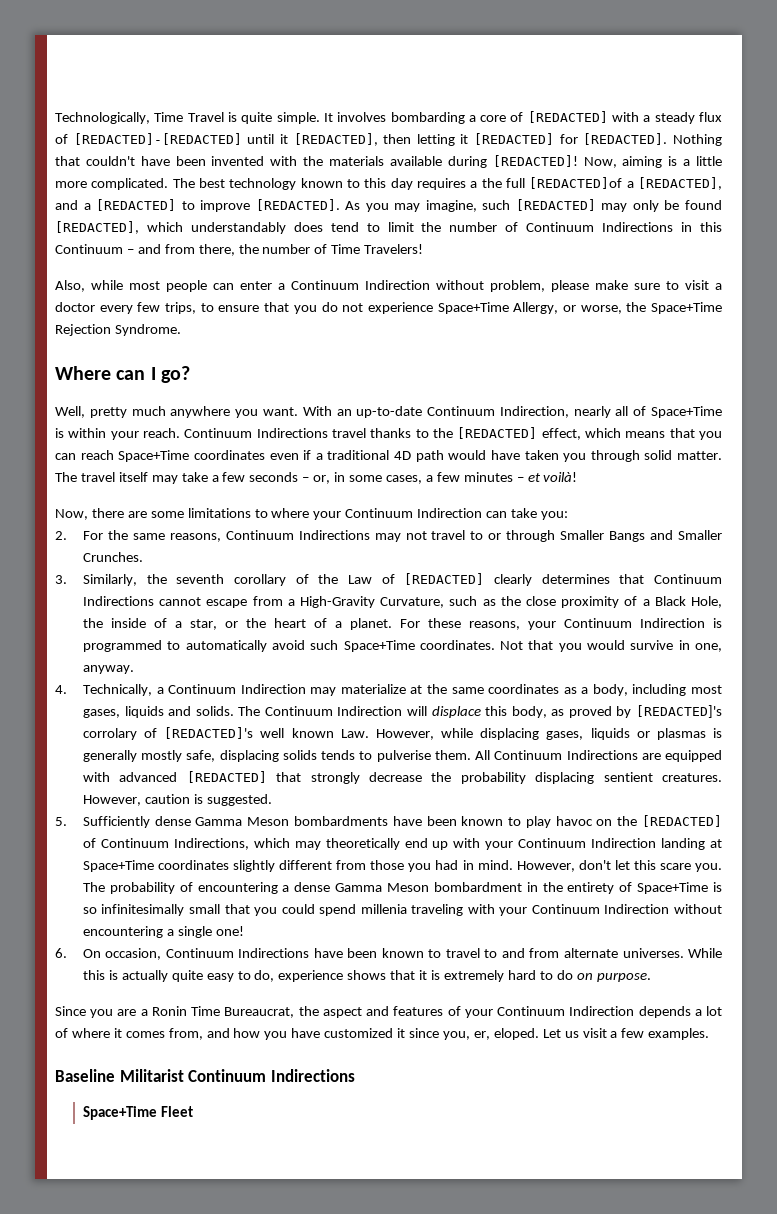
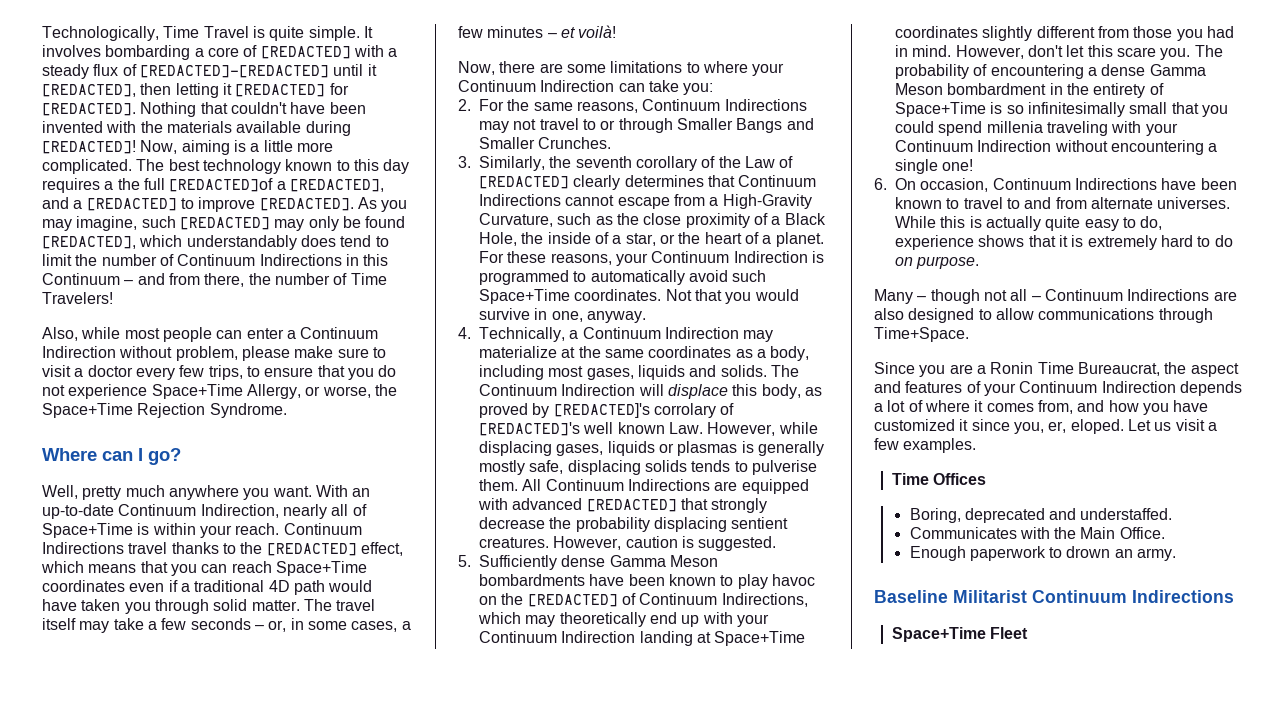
(651, 977) none -> [874,289,1237,304] [874,308,1213,323] [874,327,969,342] // Many – though not all – Continuum Indirections are also designed to allow communications through Time+Space.
(710, 1034) none -> [891,473,987,485] [909,508,1173,523] [909,527,1165,539] [909,546,1177,561] // Time Offices // Boring, deprecated and understaffed. // Communicates with the Main Office. // Enough paperwork to drown an army.

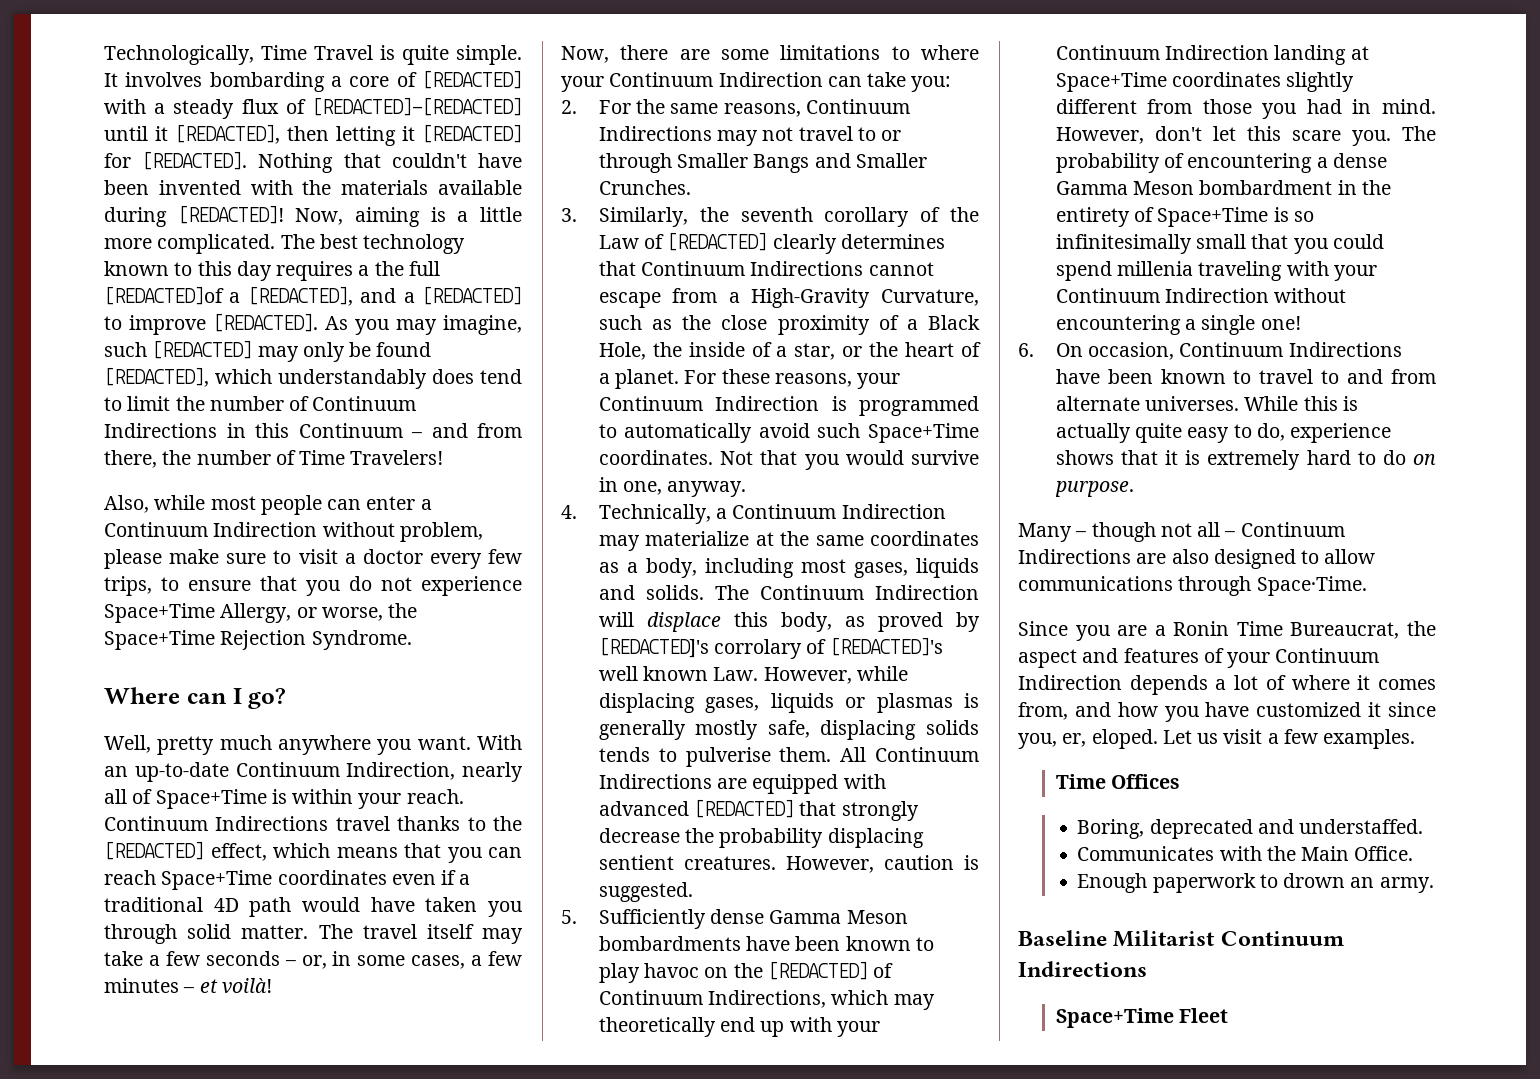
[874,327,969,342] Time+Space. -> [1256,576,1367,596] Space·Time.

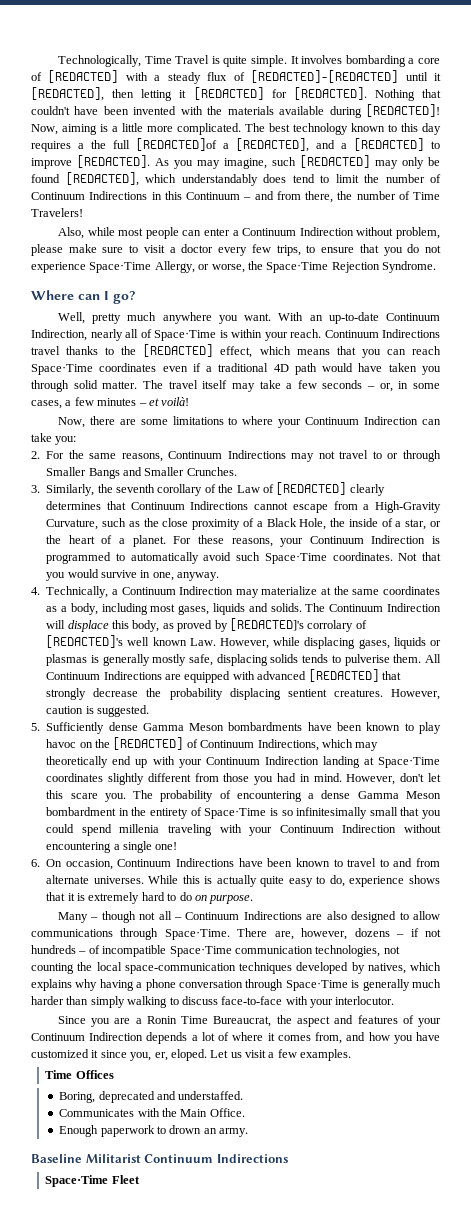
[104,603,215,623] Space+Time -> [89,262,152,273] Space·Time
[104,630,215,650] Space+Time -> [266,262,329,273] Space·Time
[155,789,267,809] Space+Time -> [154,330,216,341] Space·Time
[161,870,273,890] Space+Time -> [31,364,93,375] Space·Time
[868,423,979,443] Space+Time -> [264,553,327,564] Space·Time
[1055,72,1167,92] Space+Time -> [377,757,440,768] Space·Time
[1157,207,1269,227] Space+Time -> [204,808,267,819] Space·Time
(1367, 586) none -> [237,928,442,940] [31,945,400,957] [31,962,441,974] [31,979,441,991] [31,996,395,1008] There are, however, dozens – if not hundreds – of incompatible Space·Time communication technologies, not counting the local space-communication techniques developed by natives, which explains why having a phone conversation through Space·Time is generally much harder than simply walking to discuss face-to-face with your interlocutor.
[1055,1008,1174,1028] Space+Time -> [45,1175,109,1187] Space·Time

